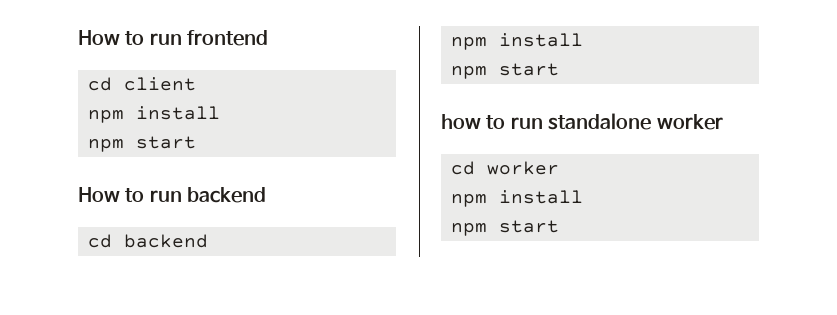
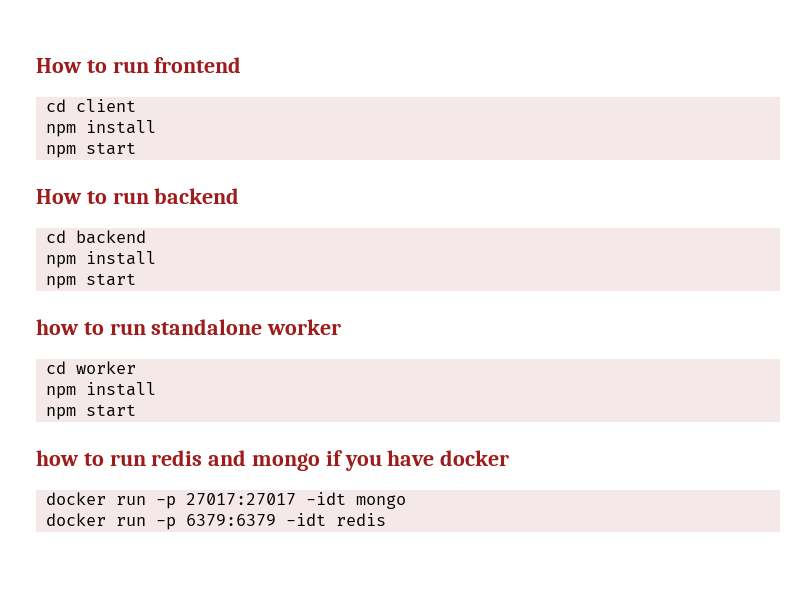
(559, 226) none -> [36,450,510,471] [46,492,407,509] [46,513,387,530] // how to run redis and mongo if you have docker // docker run -p 27017:27017 -idt mongo // docker run -p 6379:6379 -idt redis

